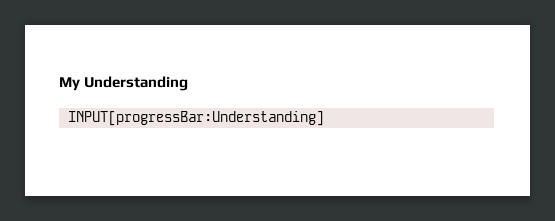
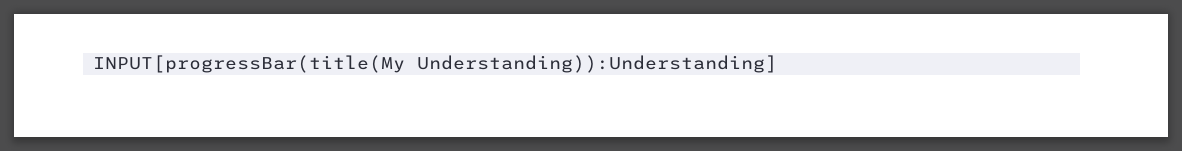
[59,76,189,91] [67,111,324,126] My Understanding // INPUT[progressBar:Understanding] -> [93,55,778,73] INPUT[progressBar(title(My Understanding)):Understanding]

